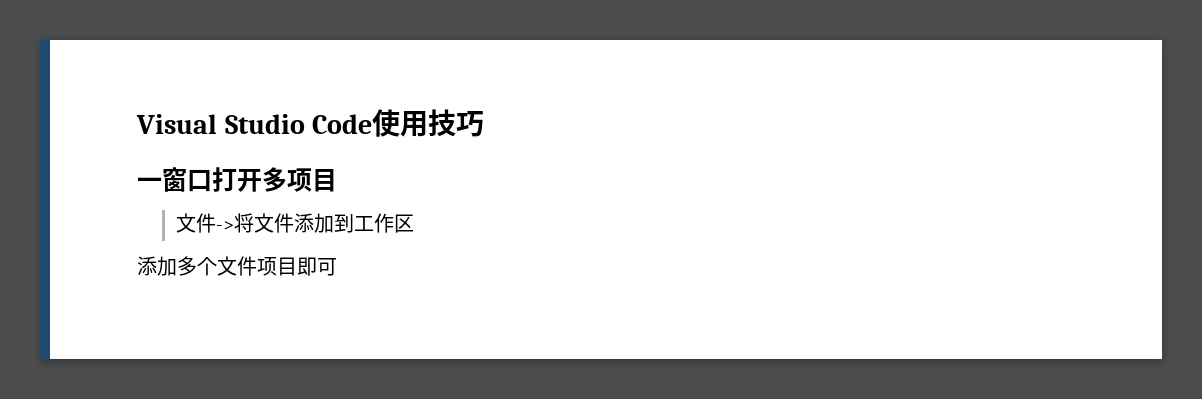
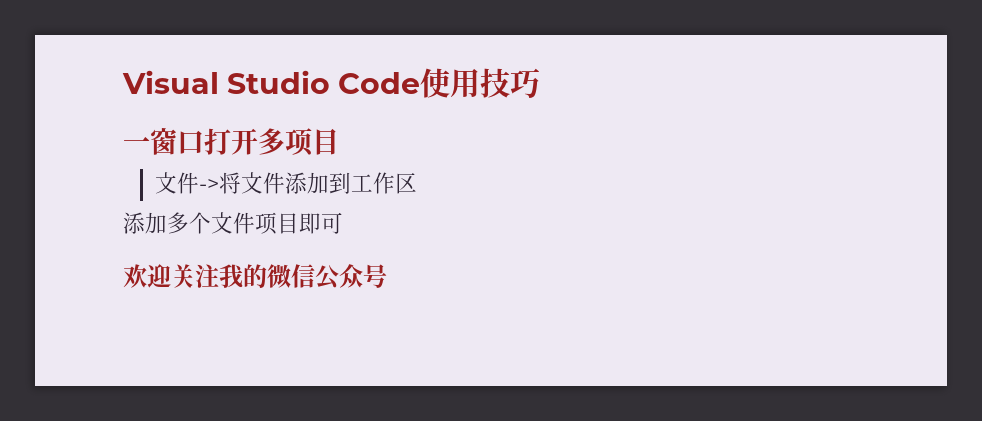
(337, 267) none -> [123,264,387,290] // 欢迎关注我的微信公众号

